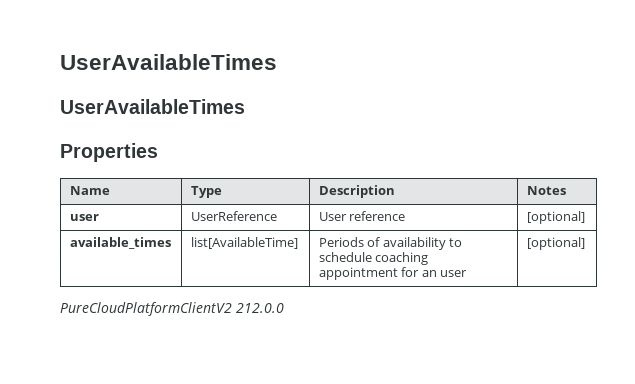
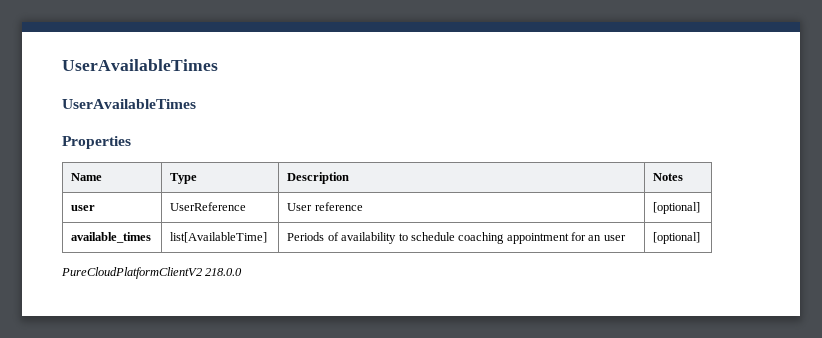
[236,303,284,313] 212.0.0 -> [205,268,243,276] 218.0.0

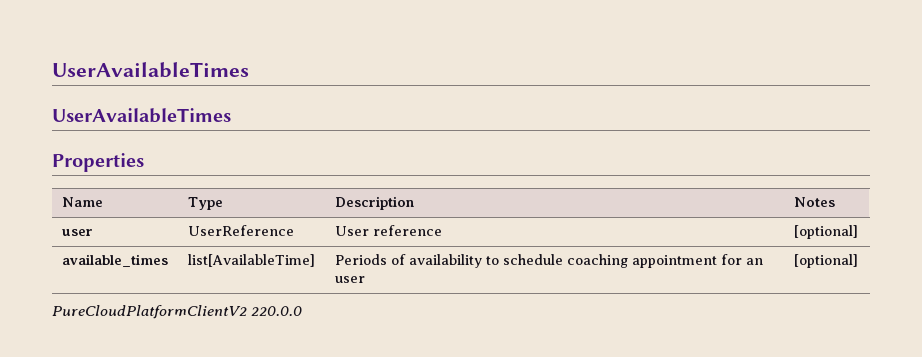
[205,268,243,276] 218.0.0 -> [251,306,303,316] 220.0.0

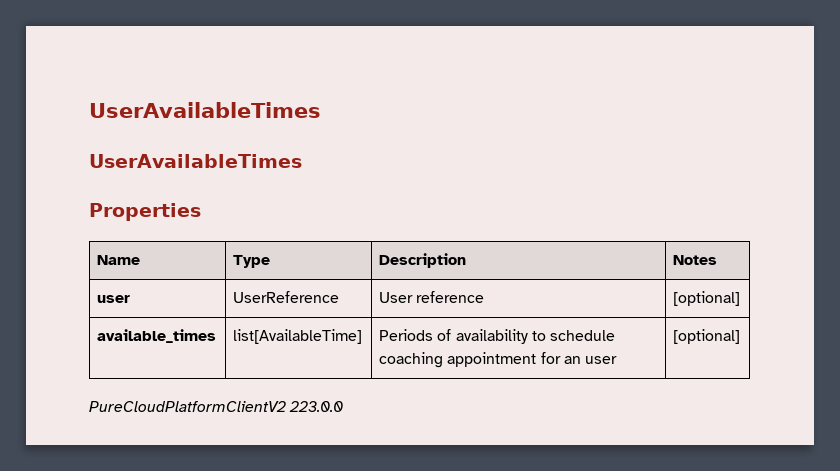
[251,306,303,316] 220.0.0 -> [289,401,344,412] 223.0.0

